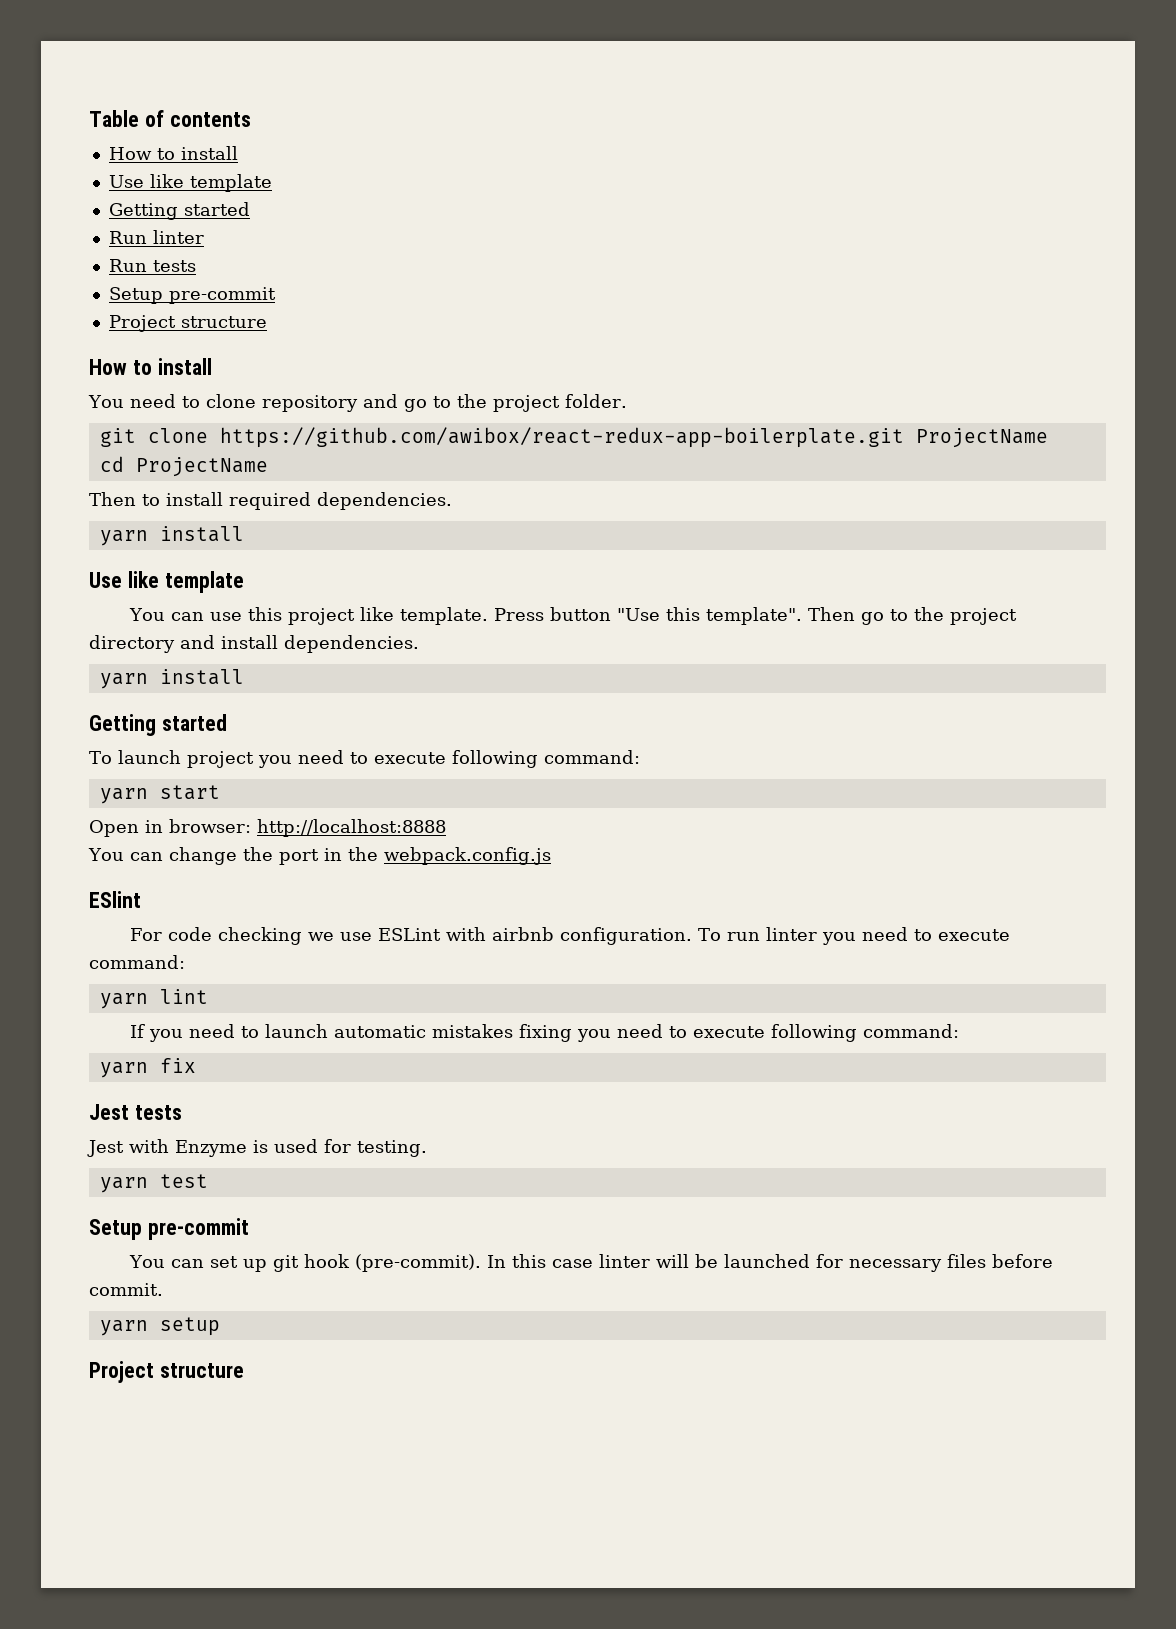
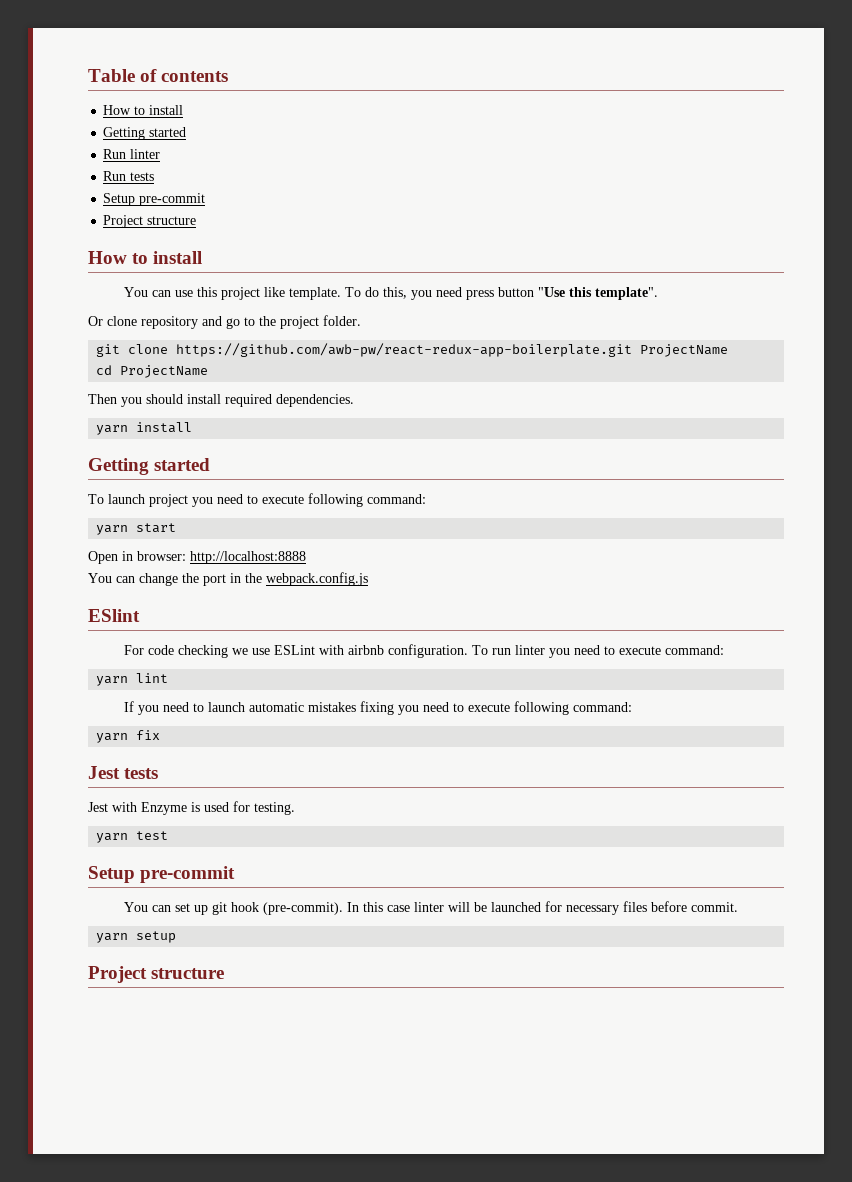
[108,174,272,192] // Use like template -> (184, 110) none
[129,394,200,408] need to -> [152,287,659,300] [88,316,103,326] can use this project like template. To do this, you need press button "Use this template". // Or
[219,427,904,448] https://github.com/awibox/react-redux-app-boilerplate.git -> [176,343,633,357] https://github.com/awb-pw/react-redux-app-boilerplate.git
[142,494,160,506] to -> [121,394,183,407] you should
[89,571,244,593] [129,607,1017,625] [89,635,419,653] [99,669,244,689] // Use like template // You can use this project like template. Press button "Use this template". Then go to the project directory and install dependencies. // yarn install -> (193, 427) none

